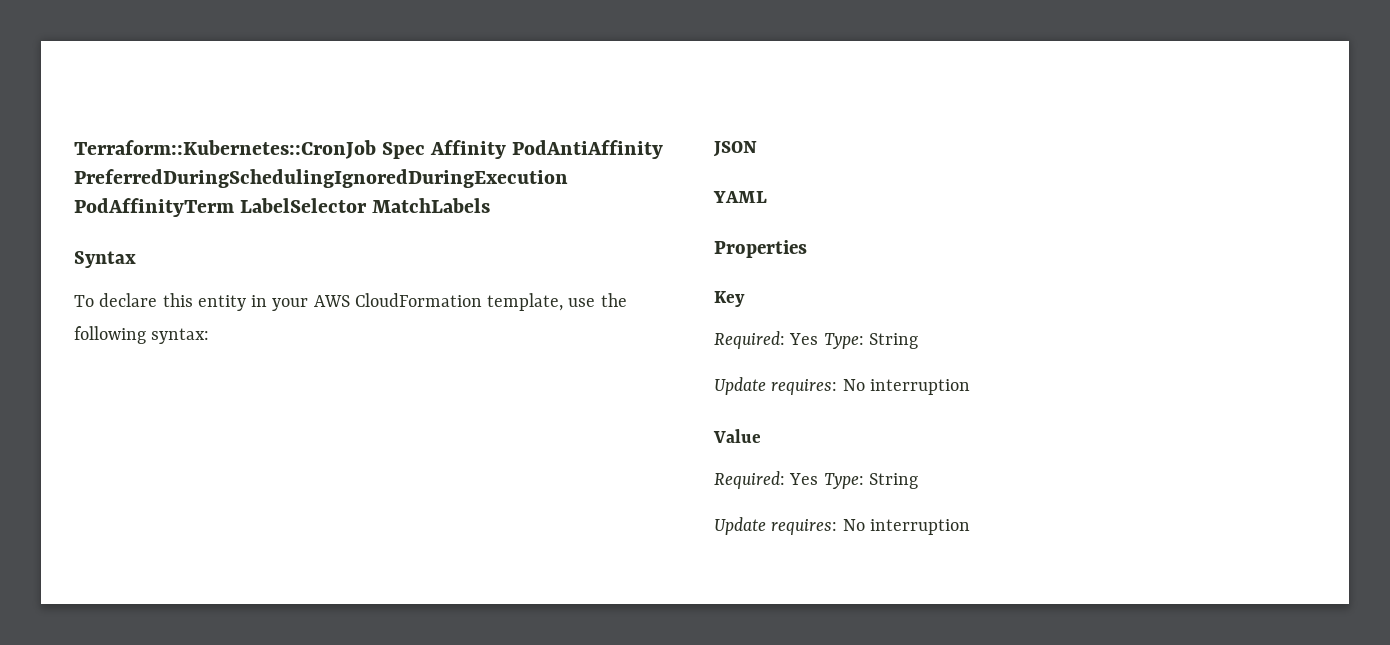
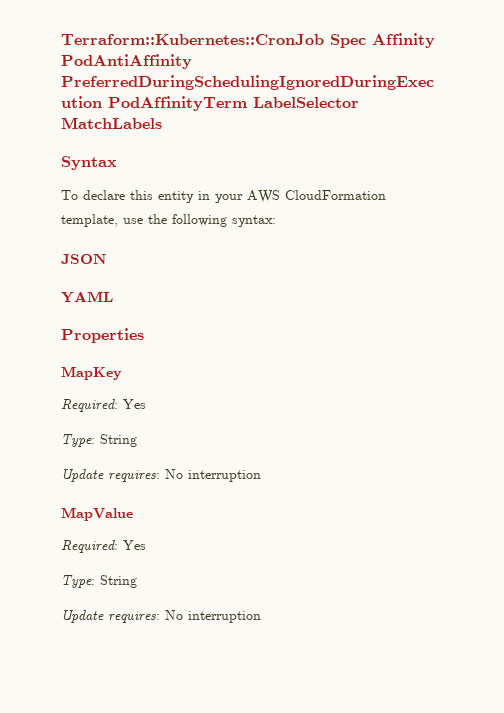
[714,291,745,307] [714,331,819,349] Key // Required: Yes -> [61,366,122,380] [61,399,146,412] MapKey // Required: Yes //
[713,429,761,443] [714,471,819,489] Value // Required: Yes -> [61,507,133,521] [61,540,146,553] MapValue // Required: Yes //

